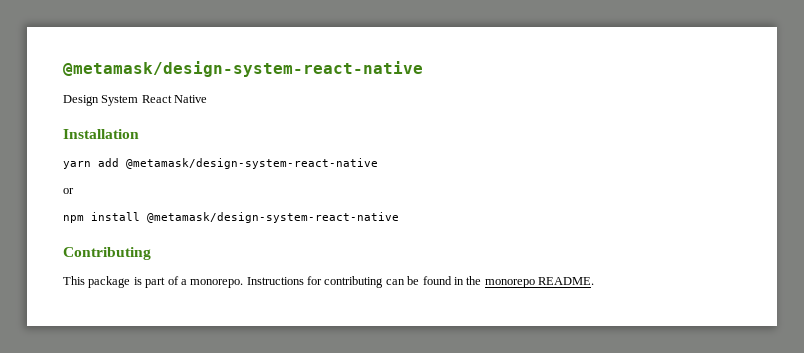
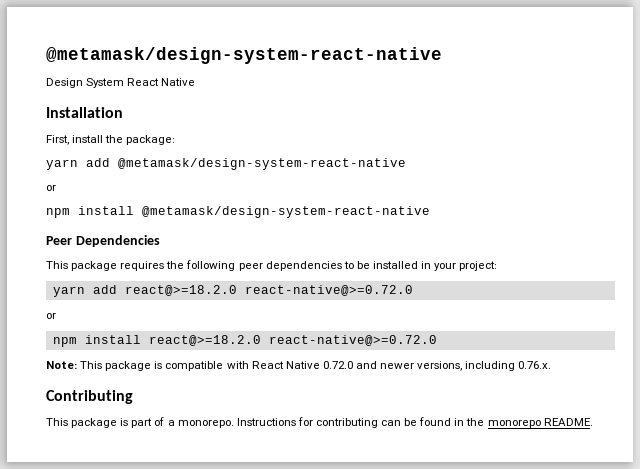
(139, 134) none -> [46,135,176,145] // First, install the package:
(399, 217) none -> [46,235,160,247] [46,260,498,271] [52,285,413,297] [46,313,56,319] [52,335,437,347] [46,361,552,371] // Peer Dependencies // This package requires the following peer dependencies to be installed in your project: // yarn add react@>=18.2.0 react-native@>=0.72.0 // or // npm install react@>=18.2.0 react-native@>=0.72.0 // Note: This package is compatible with React Native 0.72.0 and newer versions, including 0.76.x.

